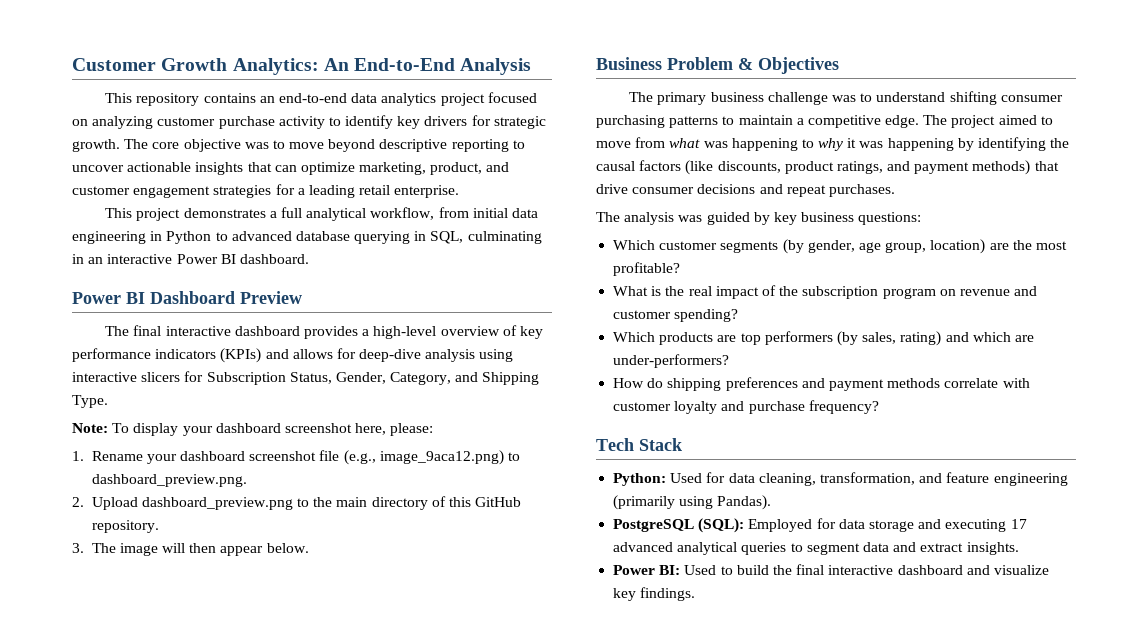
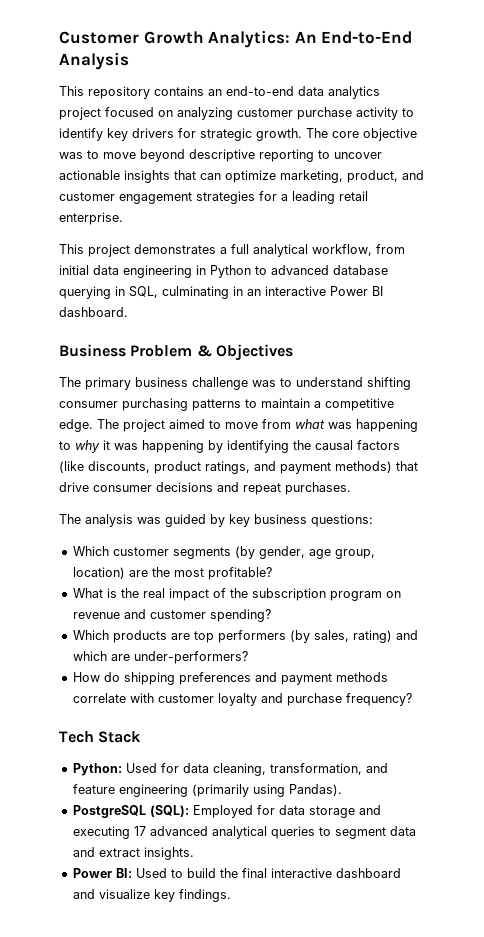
[72,291,302,304] [105,325,543,339] [72,348,514,363] [72,371,540,385] [72,395,108,408] [72,423,434,436] [72,450,521,465] [91,474,247,487] [72,496,522,510] [91,520,159,533] [72,543,309,556] // Power BI Dashboard Preview // The final interactive dashboard provides a high-level overview of key performance indicators (KPIs) and allows for deep-dive analysis using interactive slicers for Subscription Status, Gender, Category, and Shipping Type. // Note: To display your dashboard screenshot here, please: // 1. Rename your dashboard screenshot file (e.g., image_9aca12.png) to dashboard_preview.png. // 2. Upload dashboard_preview.png to the main directory of this GitHub repository. // 3. The image will then appear below. -> (128, 312) none

